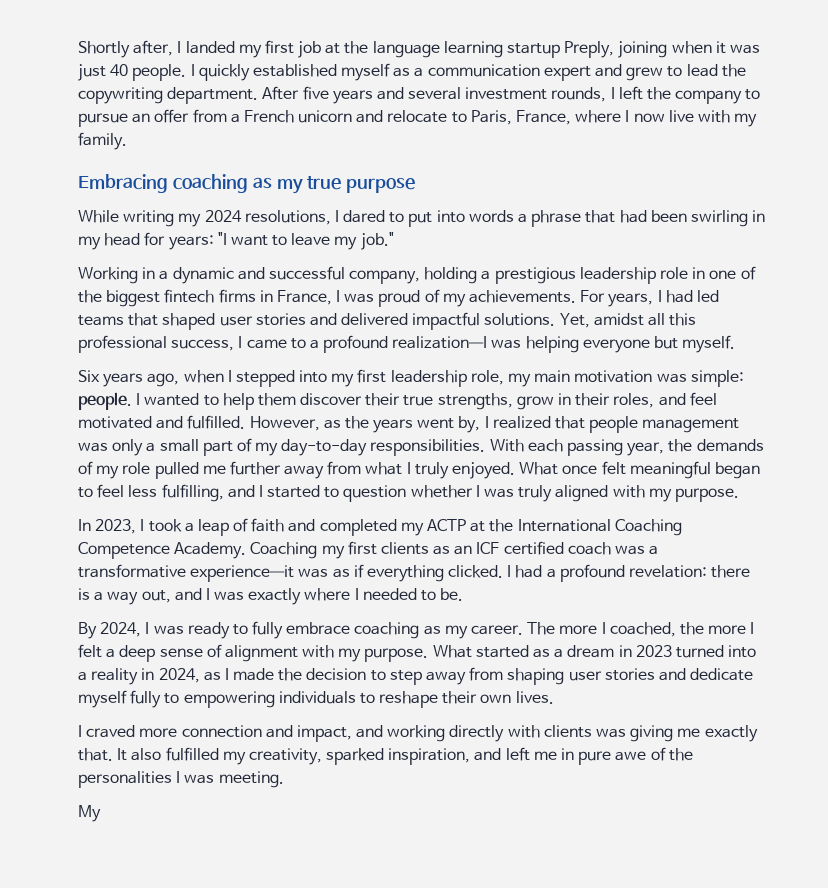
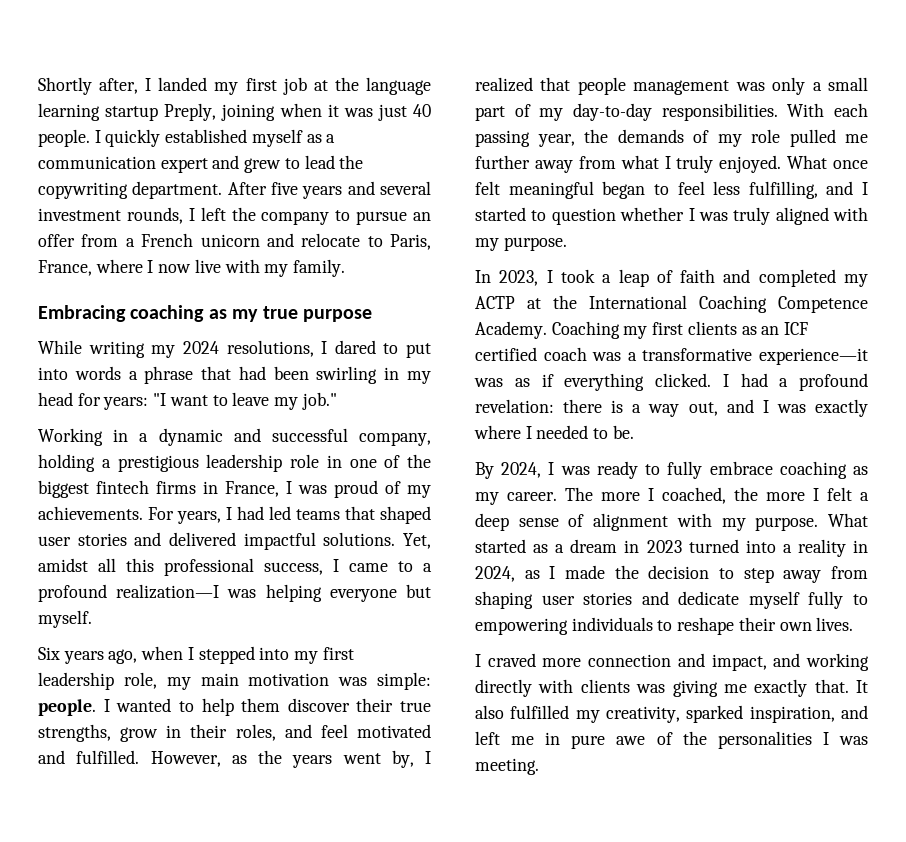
[78,805,101,822] // My -> (539, 766) none

